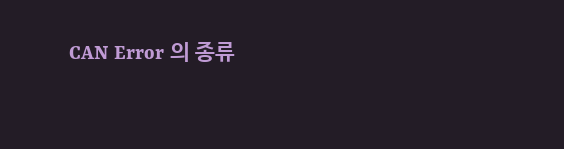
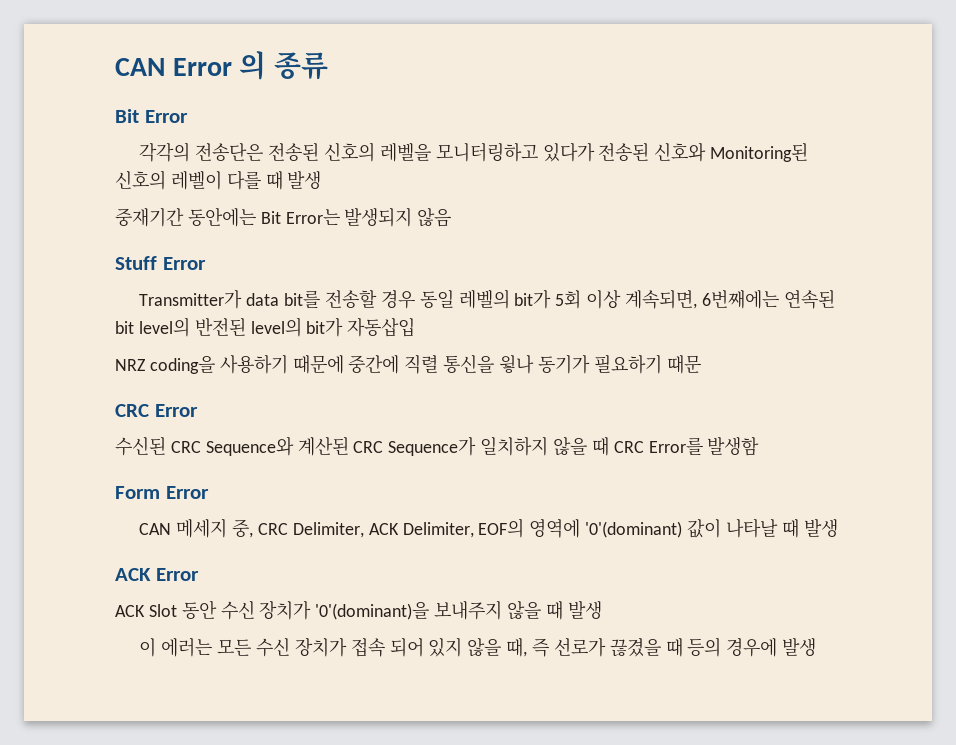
(236, 51) none -> [115,109,188,123] [139,142,809,162] [115,170,322,190] [115,207,452,227] [115,256,206,270] [139,289,835,309] [115,317,416,337] [115,354,701,374] [115,404,198,417] [115,436,760,456] [115,486,209,499] [139,518,838,538] [115,568,199,581] [115,600,602,620] [139,637,817,657] // Bit Error // 각각의 전송단은 전송된 신호의 레벨을 모니터링하고 있다가 전송된 신호와 Monitoring된 신호의 레벨이 다를 때 발생 // 중재기간 동안에는 Bit Error는 발생되지 않음 // Stuff Error // Transmitter가 data bit를 전송할 경우 동일 레벨의 bit가 5회 이상 계속되면, 6번째에는 연속된 bit level의 반전된 level의 bit가 자동삽입 // NRZ coding을 사용하기 때문에 중간에 직렬 통신을 윟나 동기가 필요하기 때문 // CRC Error // 수신된 CRC Sequence와 계산된 CRC Sequence가 일치하지 않을 때 CRC Error를 발생함 // Form Error // CAN 메세지 중, CRC Delimiter, ACK Delimiter, EOF의 영역에 '0'(dominant) 값이 나타날 때 발생 // ACK Error // ACK Slot 동안 수신 장치가 '0'(dominant)을 보내주지 않을 때 발생 // 이 에러는 모든 수신 장치가 접속 되어 있지 않을 때, 즉 선로가 끊겼을 때 등의 경우에 발생

